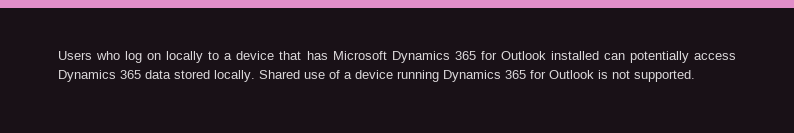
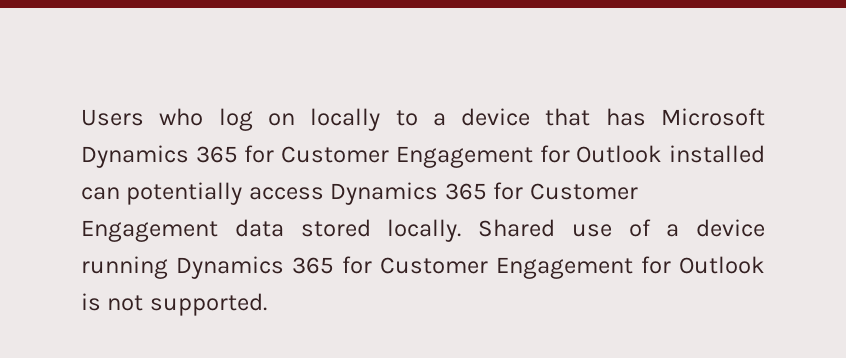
(497, 55) none -> [281,145,570,168] Customer Engagement for
(141, 74) none -> [493,182,638,200] [81,220,218,242] for Customer Engagement
(546, 74) none -> [380,256,671,279] Customer Engagement for

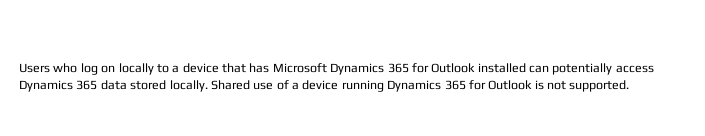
[281,145,570,168] Customer Engagement for -> (429, 68) none
[493,182,638,200] [81,220,218,242] for Customer Engagement -> (98, 85) none
[380,256,671,279] Customer Engagement for -> (486, 85) none

